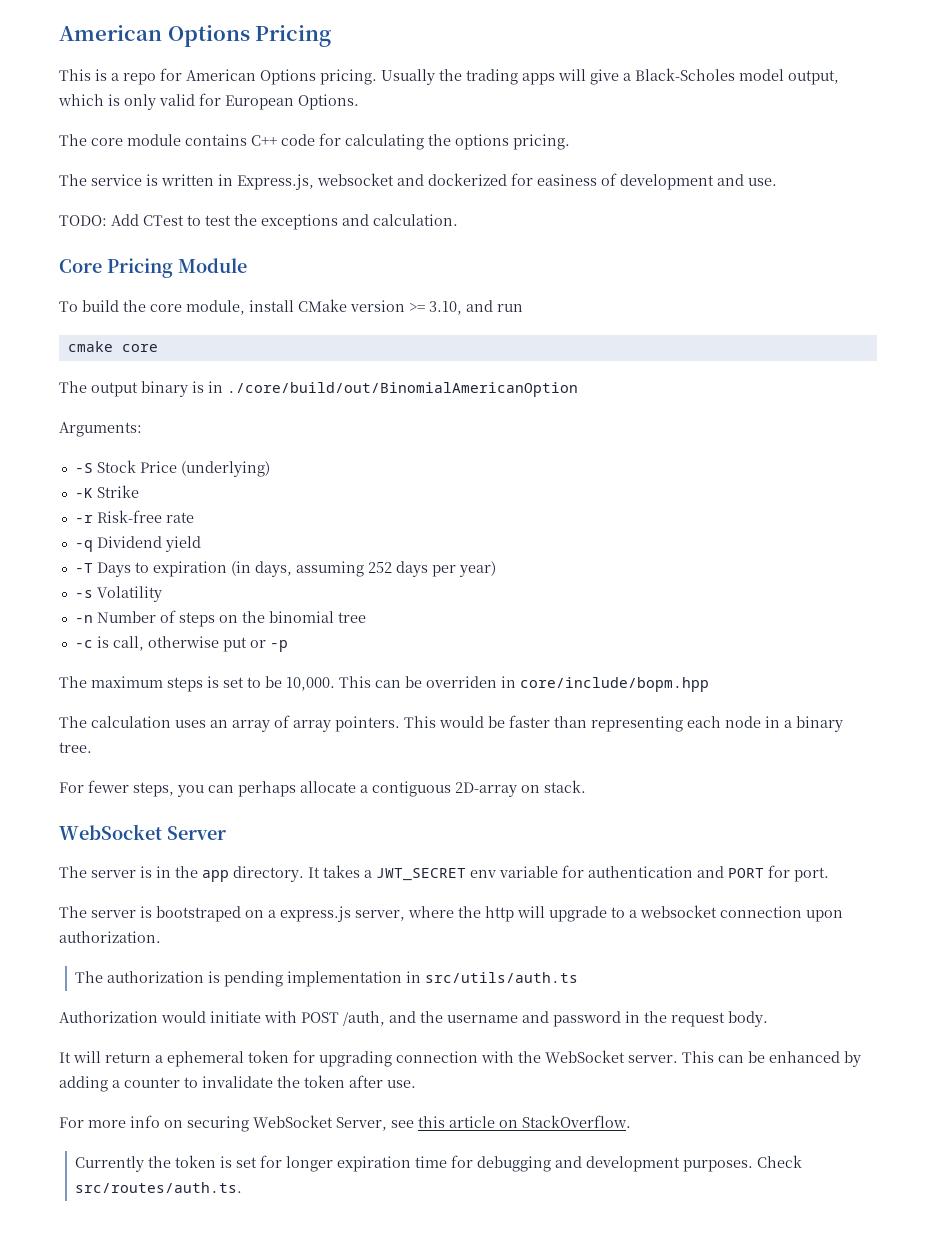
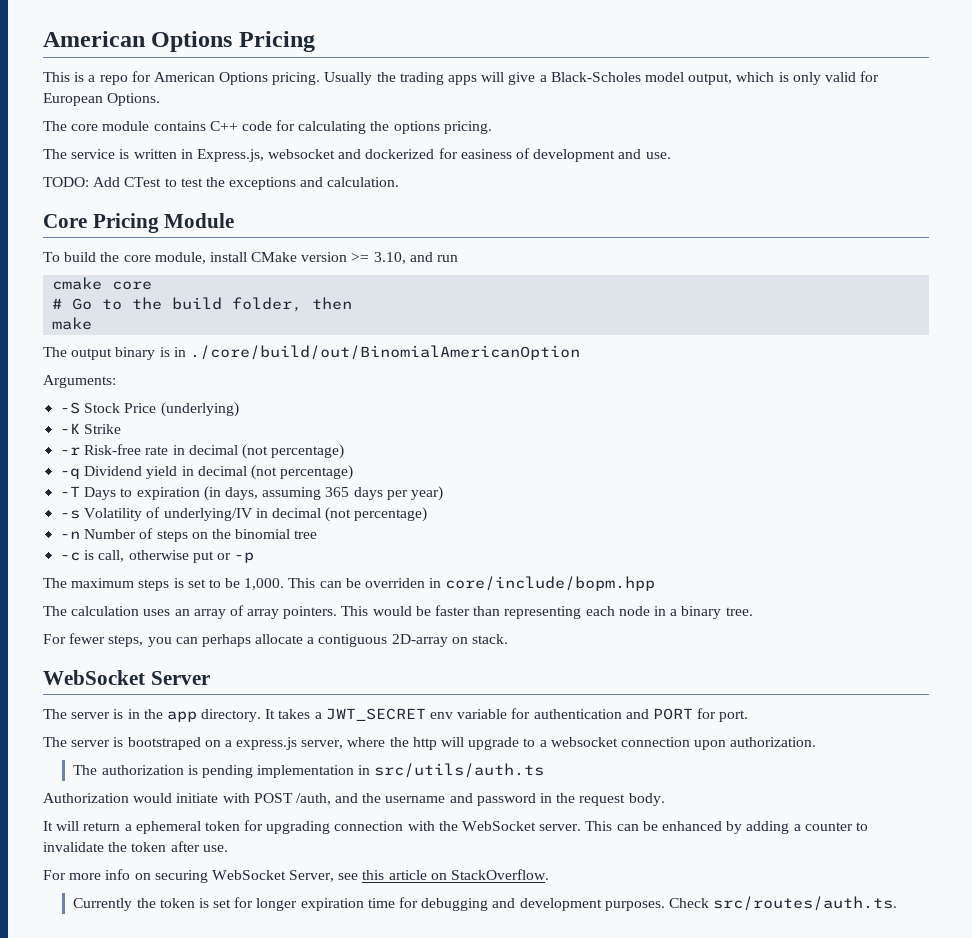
(158, 348) none -> [52,297,353,312] [52,317,93,330] // # Go to the build folder, then // make
(194, 517) none -> [172,444,345,459] in decimal (not percentage)
(201, 544) none -> [181,465,354,480] in decimal (not percentage)
[367,562,392,573] 252 -> [325,487,350,497] 365
(162, 594) none -> [146,507,428,522] of underlying/IV in decimal (not percentage)
[286,677,335,691] 10,000. -> [244,578,285,590] 1,000.

